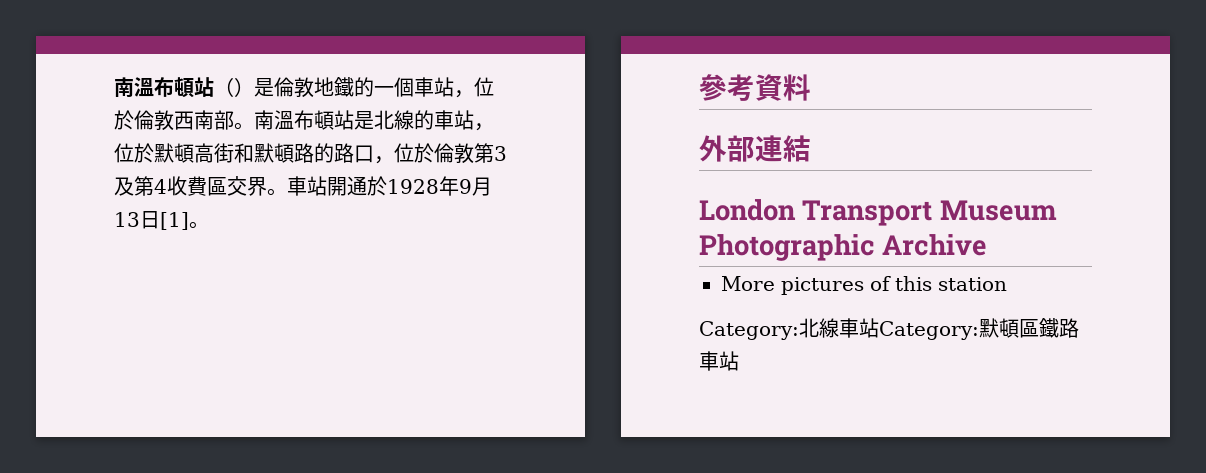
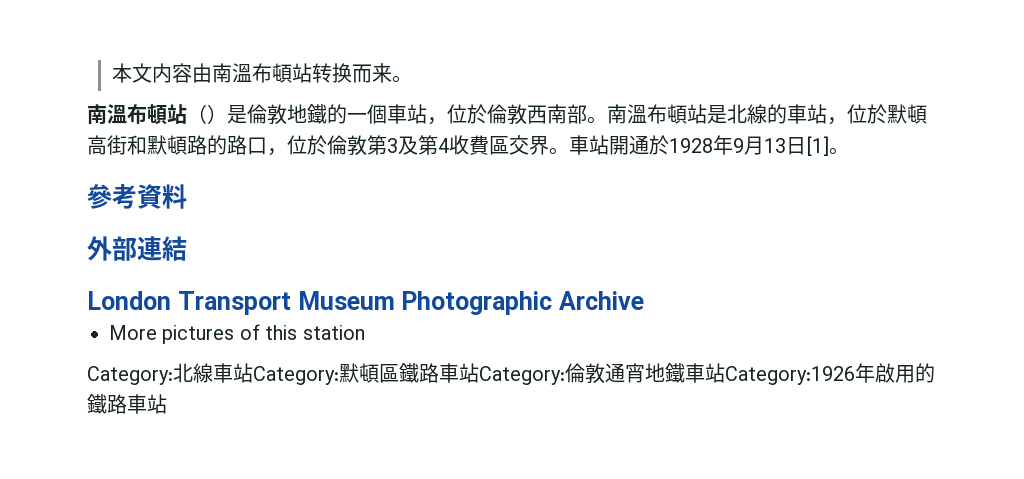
(114, 87) none -> [111,63,412,83] 本文内容由南溫布頓站转换而来。 //
(739, 361) none -> [479,363,935,385] [87,394,167,414] Category:倫敦通宵地鐵車站Category:1926年啟用的鐵路車站

